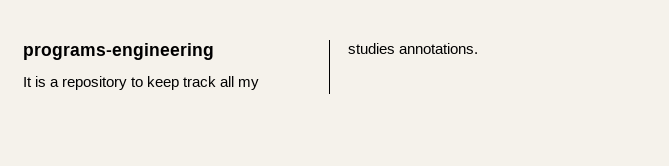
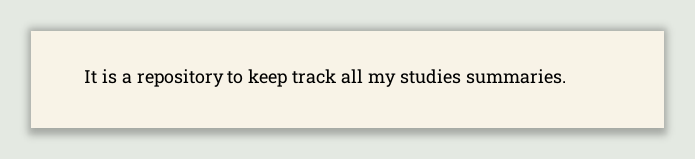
[23,43,214,60] programs-engineering // -> (84, 77) none
[399,43,479,54] annotations. -> [465,69,566,84] summaries.

